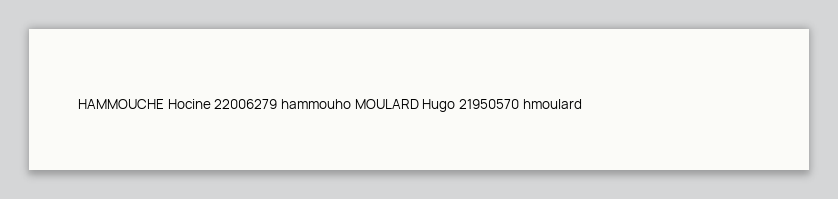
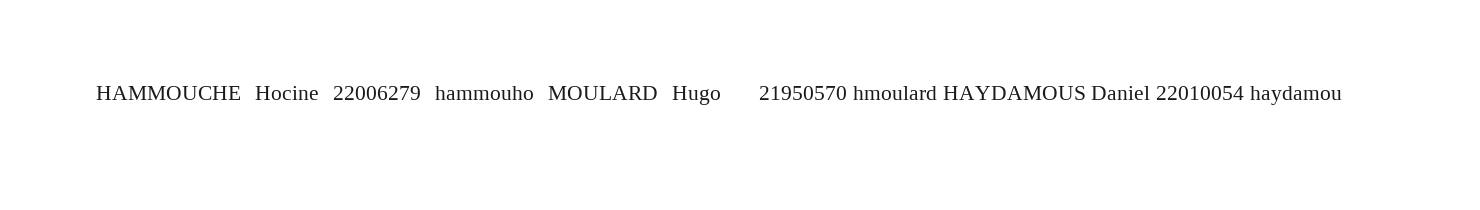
(582, 104) none -> [942,86,1343,105] HAYDAMOUS Daniel 22010054 haydamou

